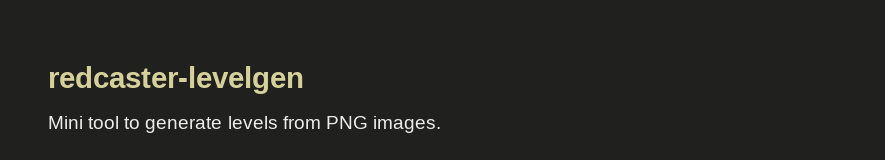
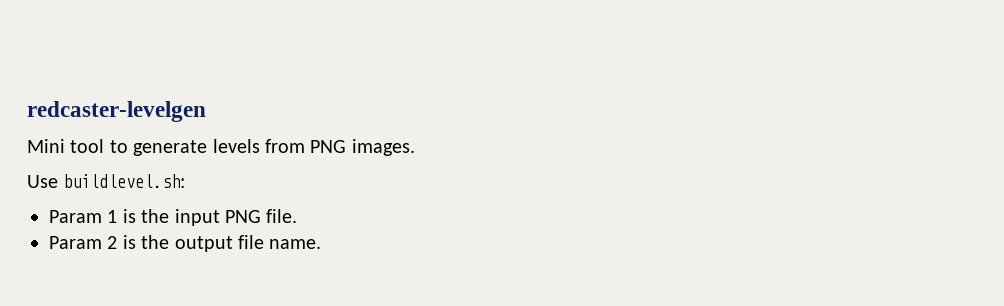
(441, 124) none -> [27,174,186,188] [49,209,298,226] [49,235,322,252] // Use buildlevel.sh: // Param 1 is the input PNG file. // Param 2 is the output file name.

